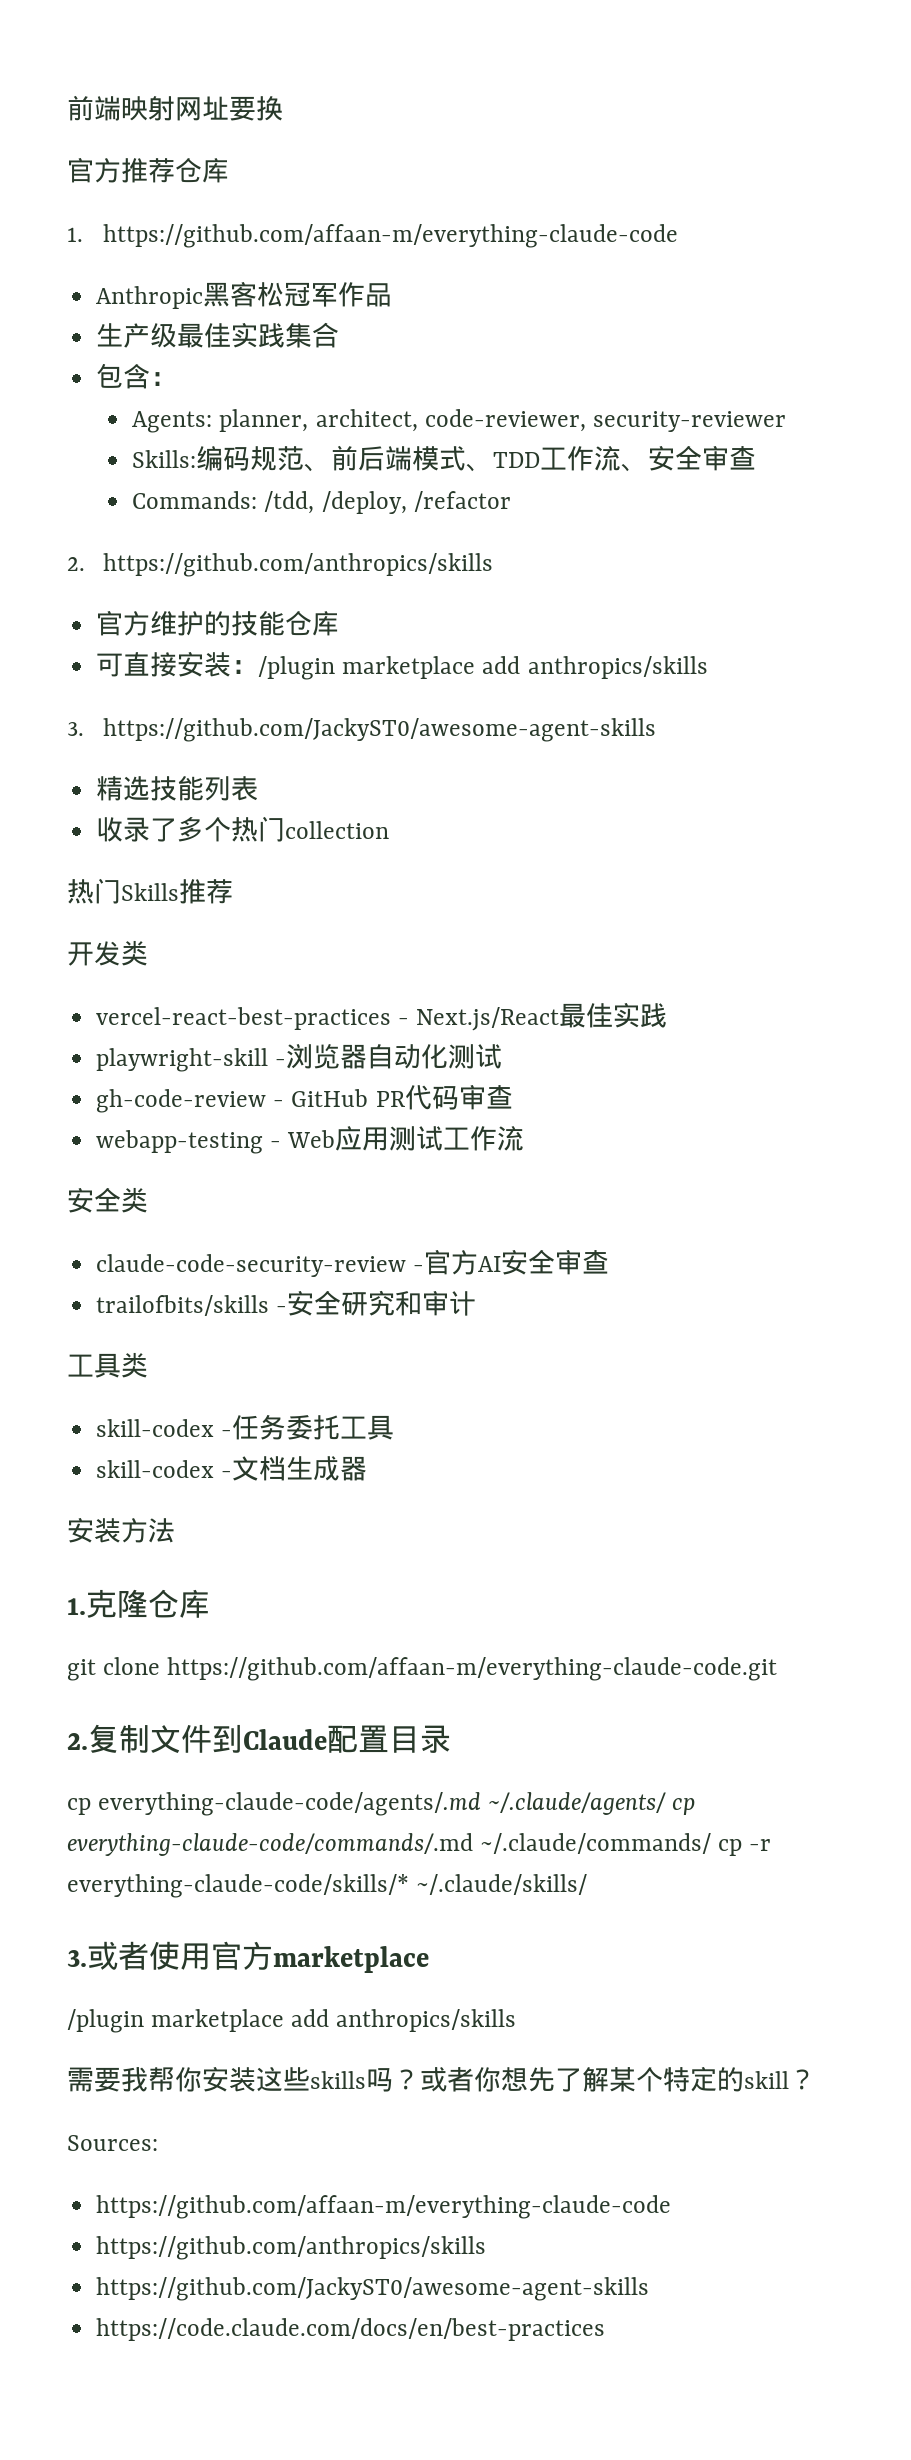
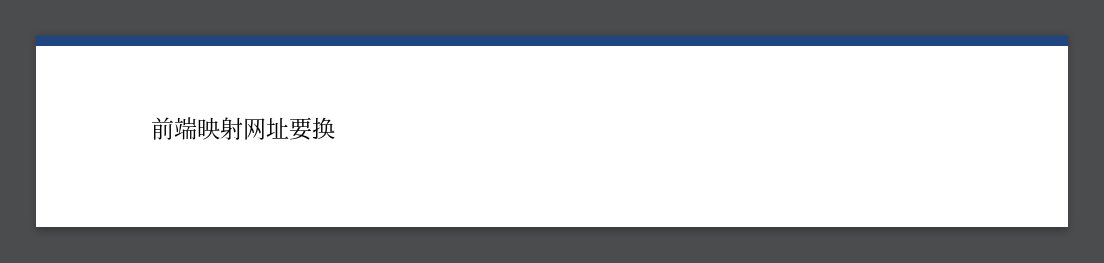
[67,157,229,183] [67,224,679,248] [96,281,393,309] [96,322,340,348] [96,363,178,389] [132,409,786,433] [132,445,757,472] [132,491,511,514] [67,553,494,577] [96,610,340,636] [96,651,708,680] [67,718,657,742] [96,776,259,801] [96,816,390,842] [67,878,233,904] [67,940,148,966] [96,1002,668,1031] [96,1043,503,1072] [96,1084,513,1113] [96,1126,525,1154] [67,1187,148,1213] [96,1249,610,1277] [96,1290,477,1316] [67,1352,148,1378] [96,1414,395,1440] [96,1456,368,1481] [67,1517,175,1543] [67,1589,210,1618] [67,1657,778,1681] [67,1724,451,1754] [67,1792,696,1816] [67,1833,772,1856] [67,1874,588,1898] [67,1941,429,1973] [67,2009,517,2033] [67,2066,816,2092] [67,2135,158,2151] [96,2195,672,2219] [96,2236,487,2260] [96,2277,650,2301] [96,2318,606,2341] // 官方推荐仓库 // 1. https://github.com/affaan-m/everything-claude-code // Anthropic黑客松冠军作品 // 生产级最佳实践集合 // 包含： // Agents: planner, architect, code-reviewer, security-reviewer // Skills:编码规范、前后端模式、TDD工作流、安全审查 // Commands: /tdd, /deploy, /refactor // 2. https://github.com/anthropics/skills // 官方维护的技能仓库 // 可直接安装：/plugin marketplace add anthropics/skills // 3. https://github.com/JackyST0/awesome-agent-skills // 精选技能列表 // 收录了多个热门collection // 热门Skills推荐 // 开发类 // vercel-react-best-practices - Next.js/React最佳实践 // playwright-skill -浏览器自动化测试 // gh-code-review - GitHub PR代码审查 // webapp-testing - Web应用测试工作流 // 安全类 // claude-code-security-review -官方AI安全审查 // trailofbits/skills -安全研究和审计 // 工具类 // skill-codex -任务委托工具 // skill-codex -文档生成器 // 安装方法 // 1.克隆仓库 // git clone https://github.com/affaan-m/everything-claude-code.git // 2.复制文件到Claude配置目录 // cp everything-claude-code/agents/.md ~/.claude/agents/ cp everything-claude-code/commands/.md ~/.claude/commands/ cp -r everything-claude-code/skills/* ~/.claude/skills/ // 3.或者使用官方marketplace // /plugin marketplace add anthropics/skills // 需要我帮你安装这些skills吗？或者你想先了解某个特定的skill？ // Sources: // https://github.com/affaan-m/everything-claude-code // https://github.com/anthropics/skills // https://github.com/JackyST0/awesome-agent-skills // https://code.claude.com/docs/en/best-practices -> (335, 128) none

